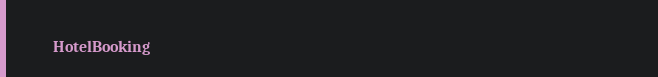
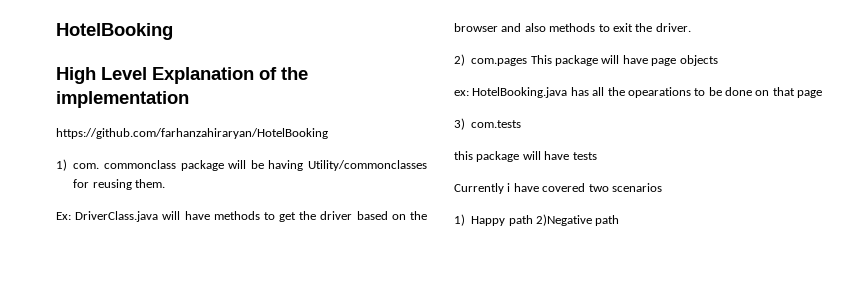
(150, 47) none -> [56,67,308,84] [56,91,189,108] [56,128,328,139] [56,159,427,171] [73,179,165,190] [56,211,428,222] [454,23,691,32] [454,54,718,66] [454,87,823,98] [454,118,522,130] [454,151,597,162] [454,183,662,194] [454,214,620,226] // High Level Explanation of the implementation // https://github.com/farhanzahiraryan/HotelBooking // 1) com. commonclass package will be having Utility/commonclasses for reusing them. // Ex: DriverClass.java will have methods to get the driver based on the browser and also methods to exit the driver. // 2) com.pages This package will have page objects // ex: HotelBooking.java has all the opearations to be done on that page // 3) com.tests // this package will have tests // Currently i have covered two scenarios // 1) Happy path 2)Negative path

